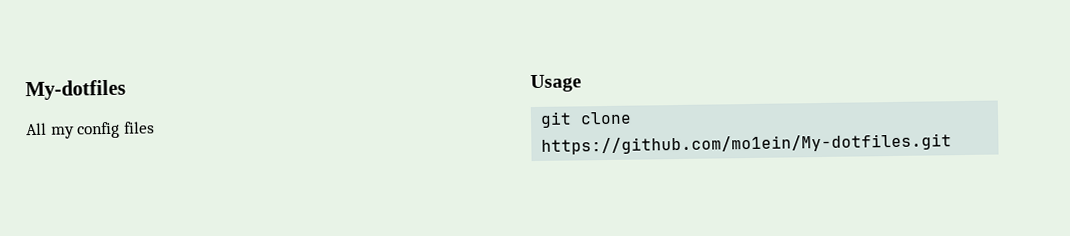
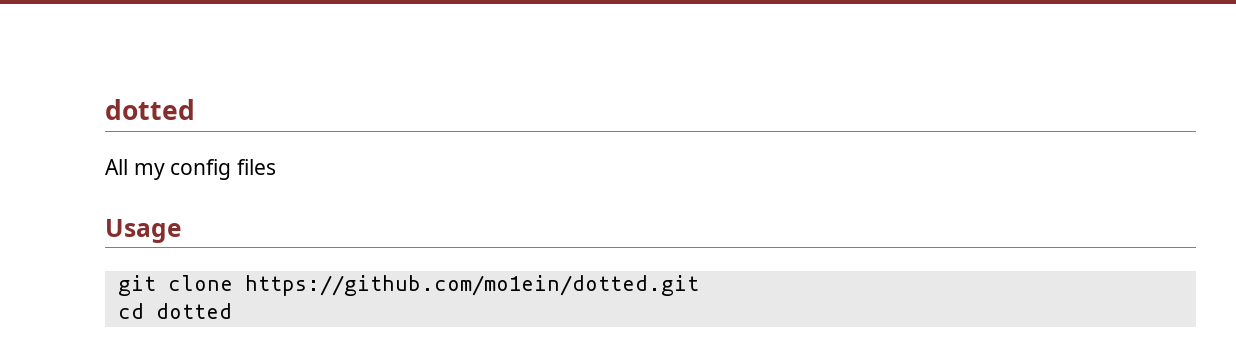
[25,79,126,101] My-dotfiles -> [105,99,195,120] dotted
[541,133,953,155] https://github.com/mo1ein/My-dotfiles.git -> [244,275,699,296] [117,303,232,319] https://github.com/mo1ein/dotted.git // cd dotted

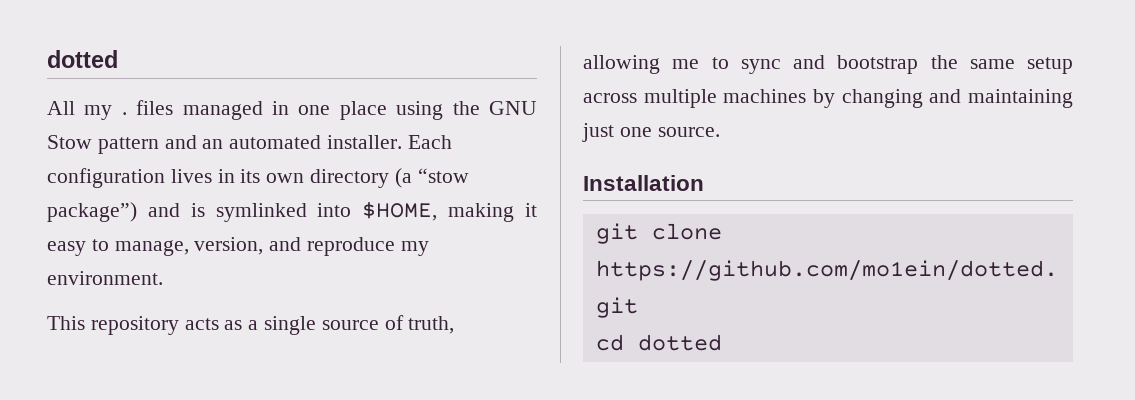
[170,159,232,180] config -> [121,112,127,115] .
[105,219,181,243] // Usage -> [182,101,537,120] [47,135,452,154] [47,168,469,188] [47,201,537,222] [47,237,429,256] [47,271,163,285] [47,315,455,335] [583,55,1073,74] [583,89,1073,108] [582,123,720,142] [583,175,704,191] managed in one place using the GNU Stow pattern and an automated installer. Each configuration lives in its own directory (a “stow package”) and is symlinked into $HOME, making it easy to manage, version, and reproduce my environment. // This repository acts as a single source of truth, allowing me to sync and bootstrap the same setup across multiple machines by changing and maintaining just one source. // Installation

